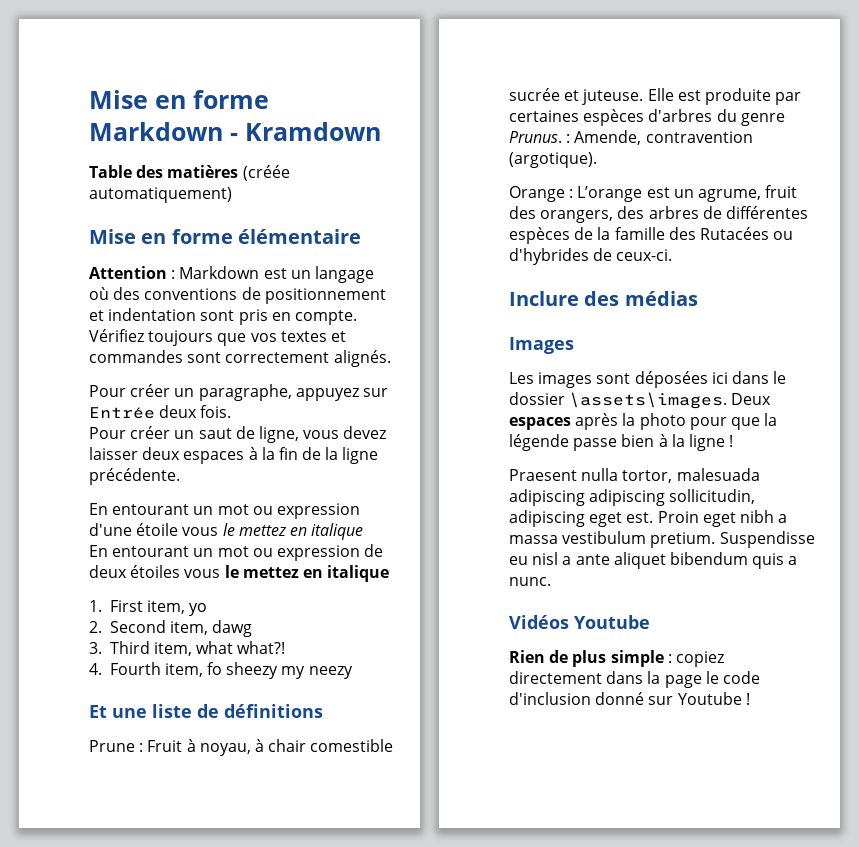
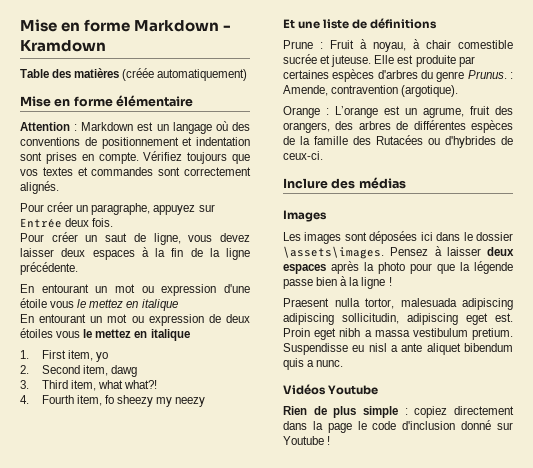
[238,309,268,325] pris -> [45,152,77,164] prises
[731,393,772,405] Deux -> [390,246,514,256] Pensez à laisser deux

